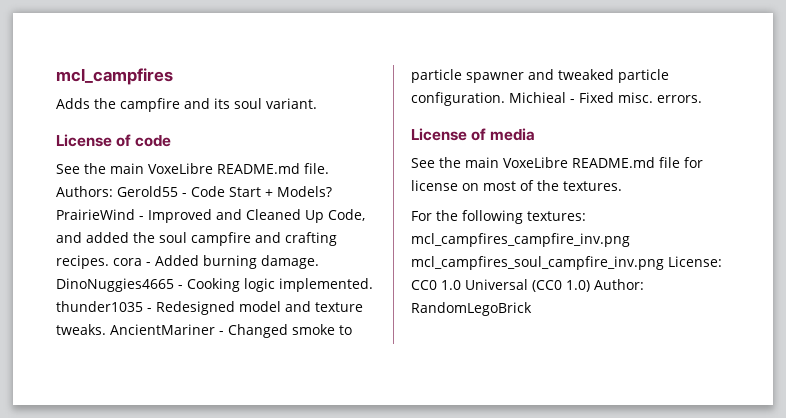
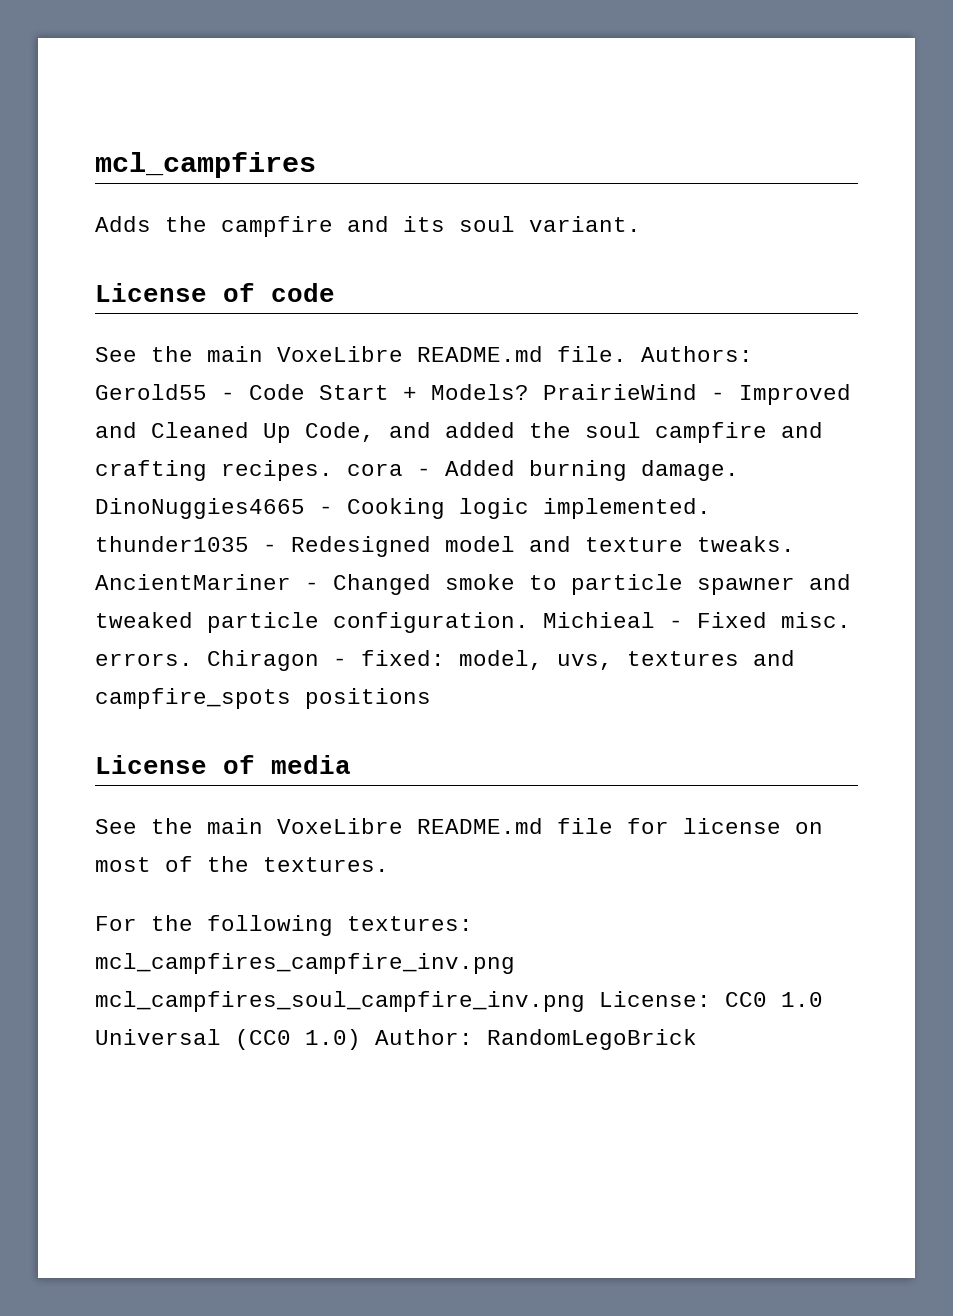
(702, 99) none -> [207,650,795,671] [95,688,431,709] Chiragon - fixed: model, uvs, textures and campfire_spots positions

